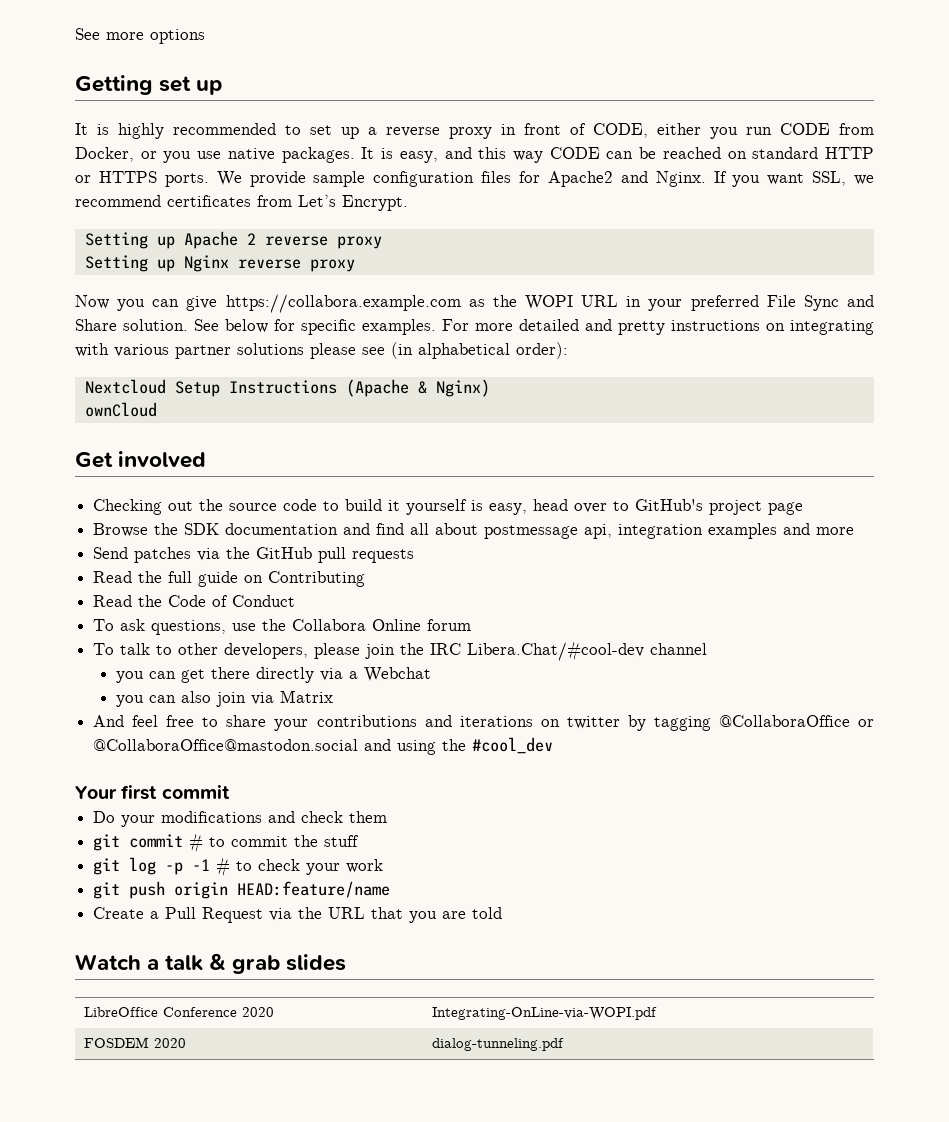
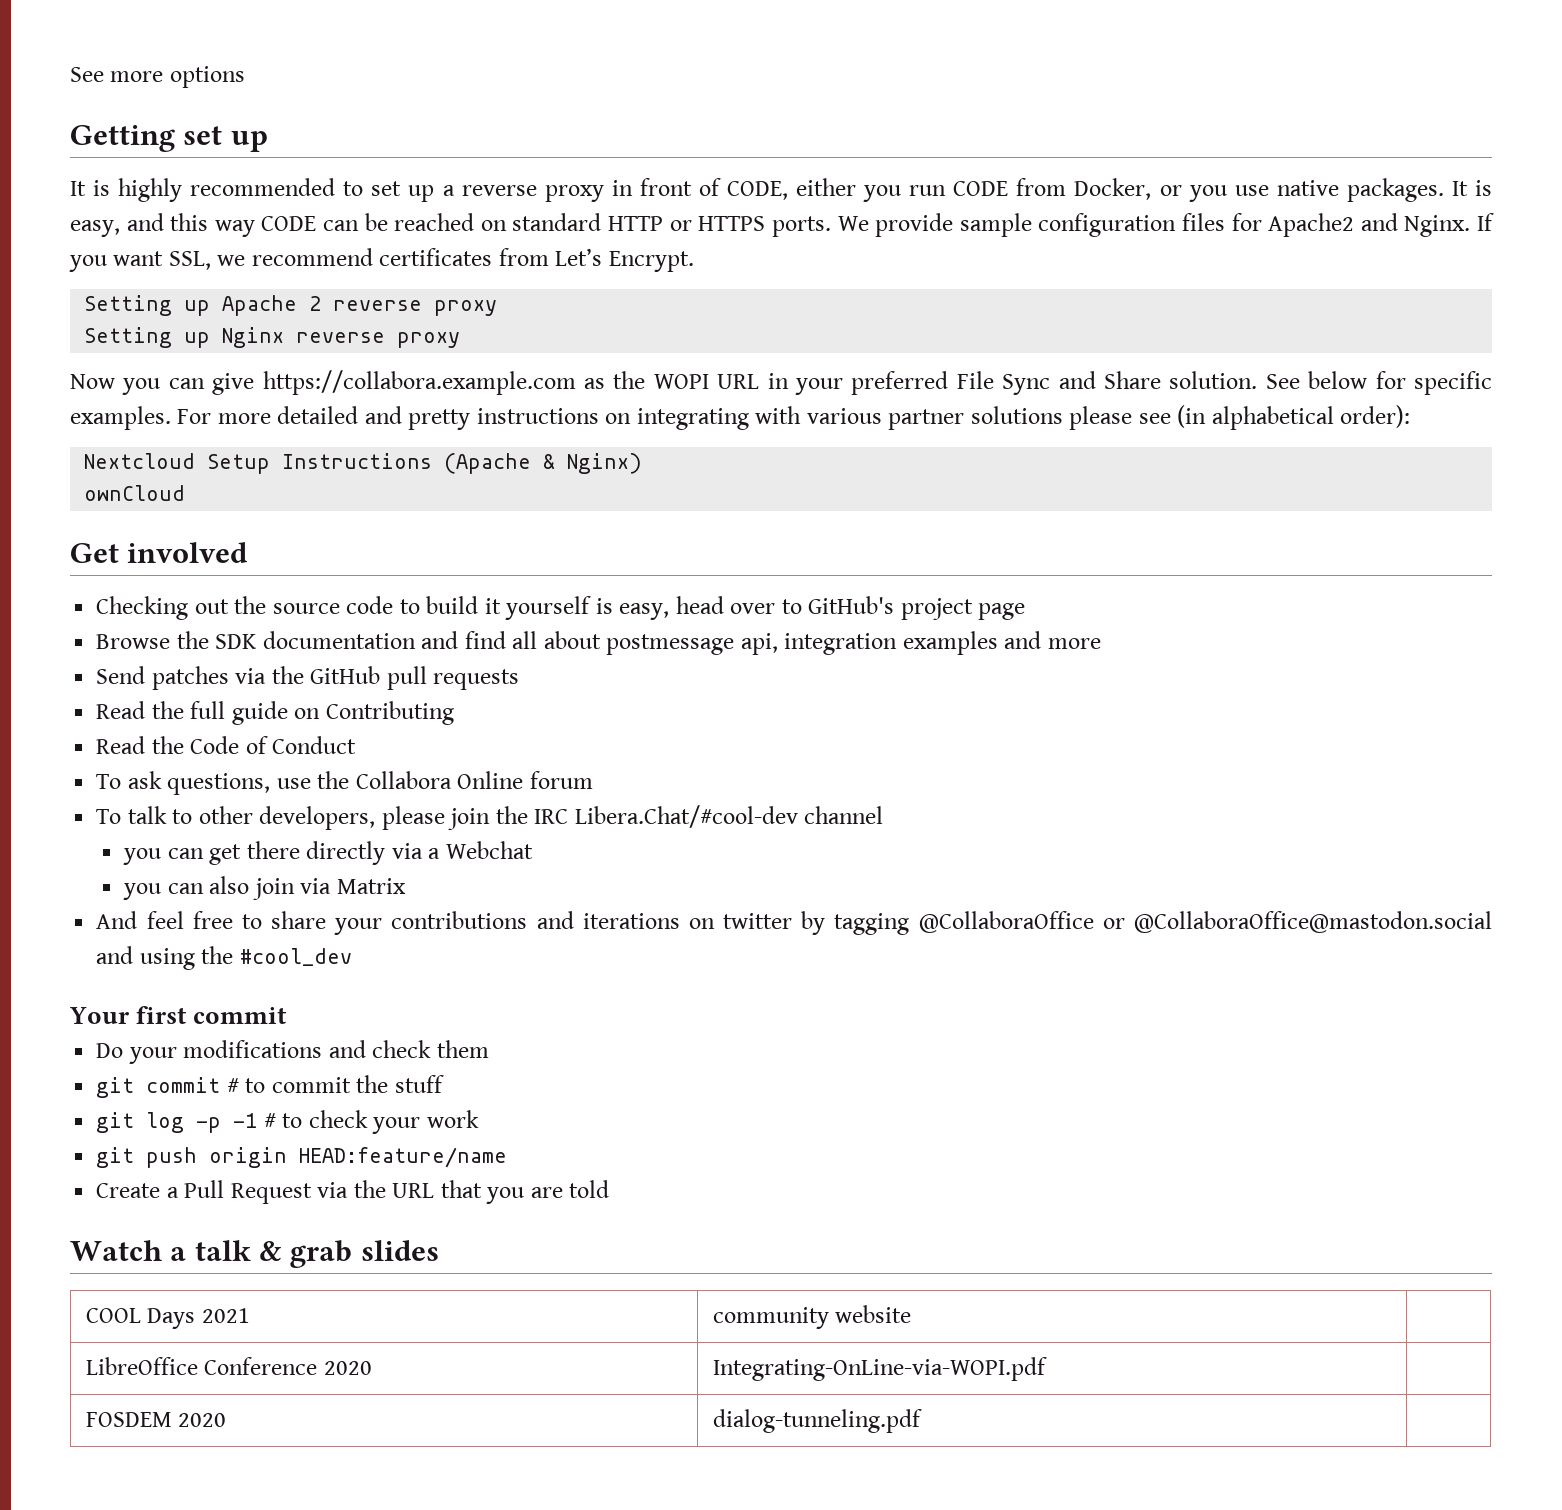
(347, 962) none -> [85,1308,250,1329] [712,1305,912,1329] // COOL Days 2021 | community website |

